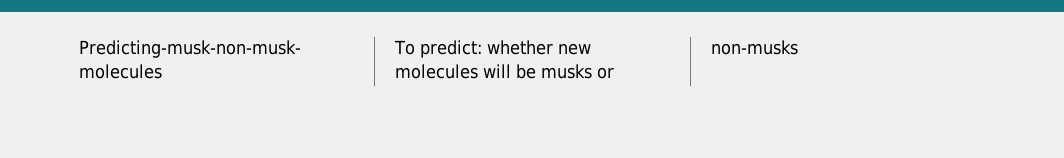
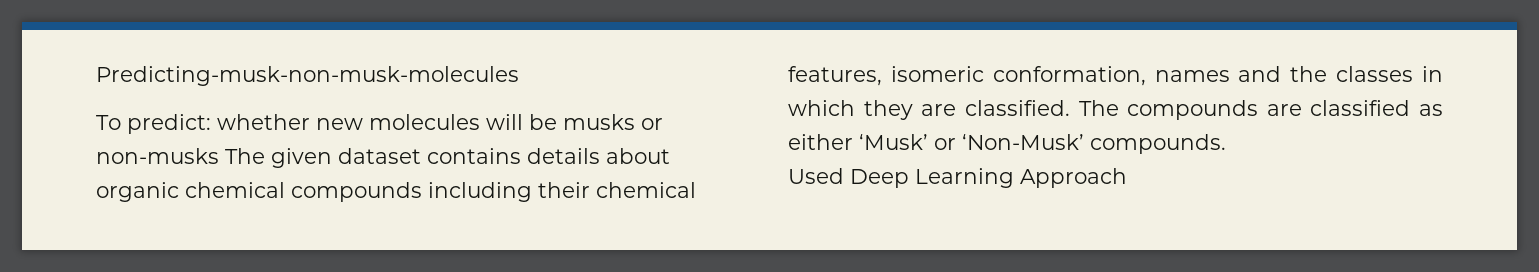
(798, 47) none -> [225,148,670,168] [96,182,696,202] [788,66,1443,86] [788,100,1443,120] [788,134,1226,154] [788,168,1127,188] The given dataset contains details about organic chemical compounds including their chemical features, isomeric conformation, names and the classes in which they are classified. The compounds are classified as either ‘Musk’ or ‘Non-Musk’ compounds. // Used Deep Learning Approach

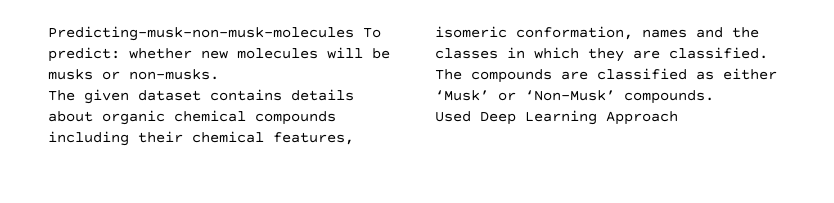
(519, 76) // -> (354, 33) none
[96,148,219,164] non-musks -> [129,69,219,80] non-musks. //

